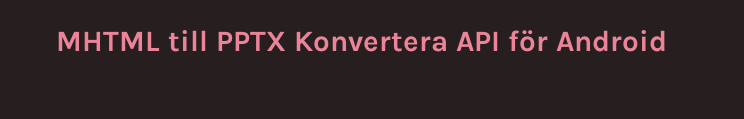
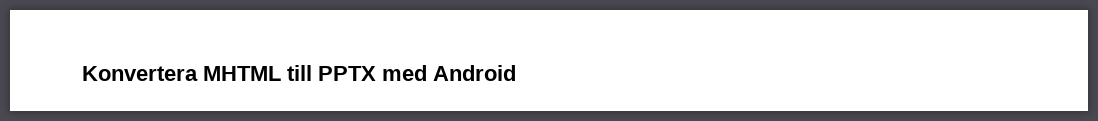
(56, 41) none -> [82,66,198,81] Konvertera
[293,30,548,52] Konvertera API för -> [382,65,427,81] med

